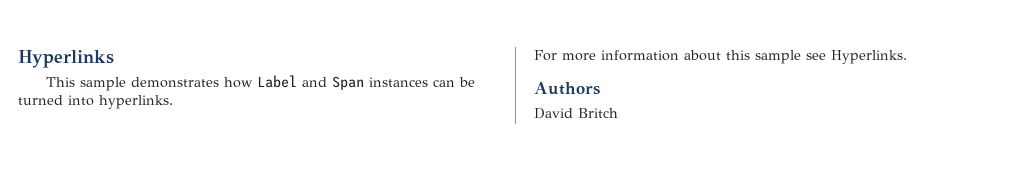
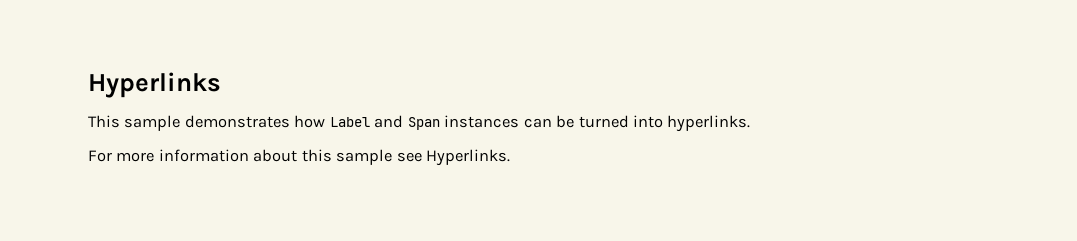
[534,82,600,95] [534,108,618,119] // Authors // David Britch -> (511, 157) none

